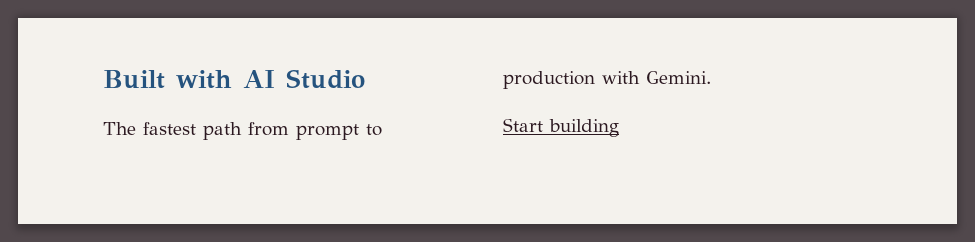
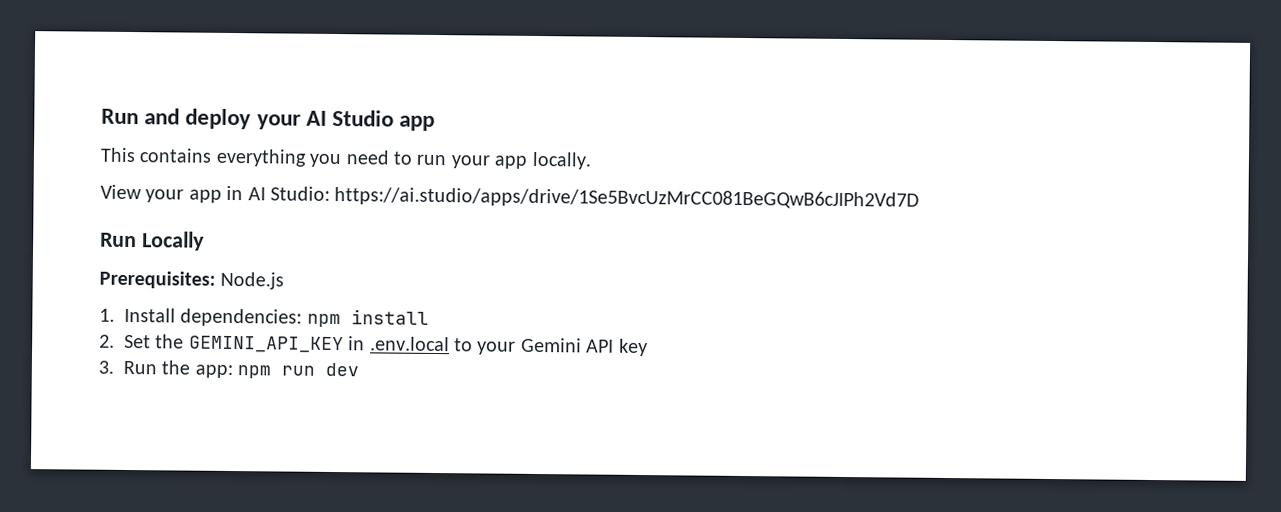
[103,69,365,89] [103,122,382,140] [503,71,711,89] [503,118,619,137] Built with AI Studio // The fastest path from prompt to production with Gemini. // Start building -> [101,108,436,131] [100,147,592,170] [100,184,920,210] [100,231,205,251] [99,270,285,290] [99,307,429,328] [99,334,648,357] [98,360,360,379] Run and deploy your AI Studio app // This contains everything you need to run your app locally. // View your app in AI Studio: https://ai.studio/apps/drive/1Se5BvcUzMrCC081BeGQwB6cJIPh2Vd7D // Run Locally // Prerequisites: Node.js // 1. Install dependencies: npm install // 2. Set the GEMINI_API_KEY in .env.local to your Gemini API key // 3. Run the app: npm run dev

